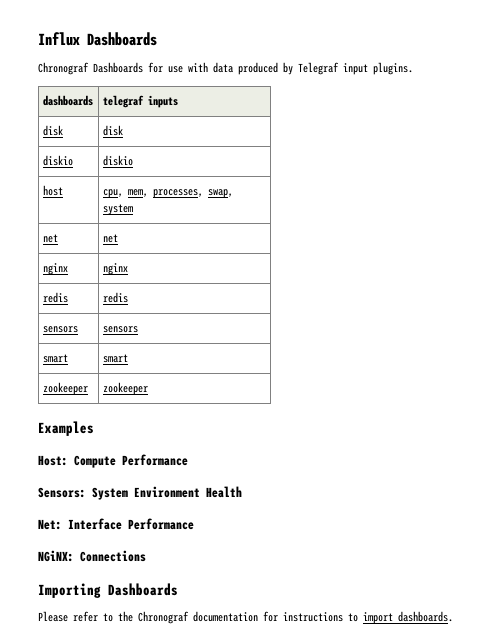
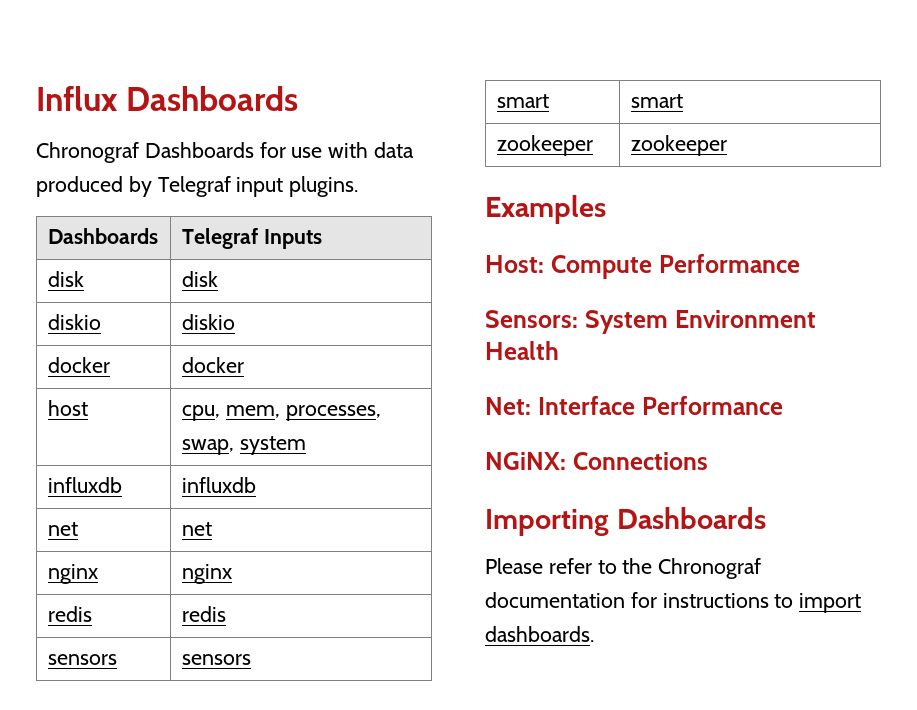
[42,95,93,106] [102,95,178,108] dashboards | telegraf inputs -> [47,228,158,244] [181,228,322,249] Dashboards | Telegraf Inputs
(133, 160) none -> [47,357,110,373] [181,357,244,373] // docker | docker
(133, 209) none -> [47,477,122,493] [181,477,256,493] // influxdb | influxdb

